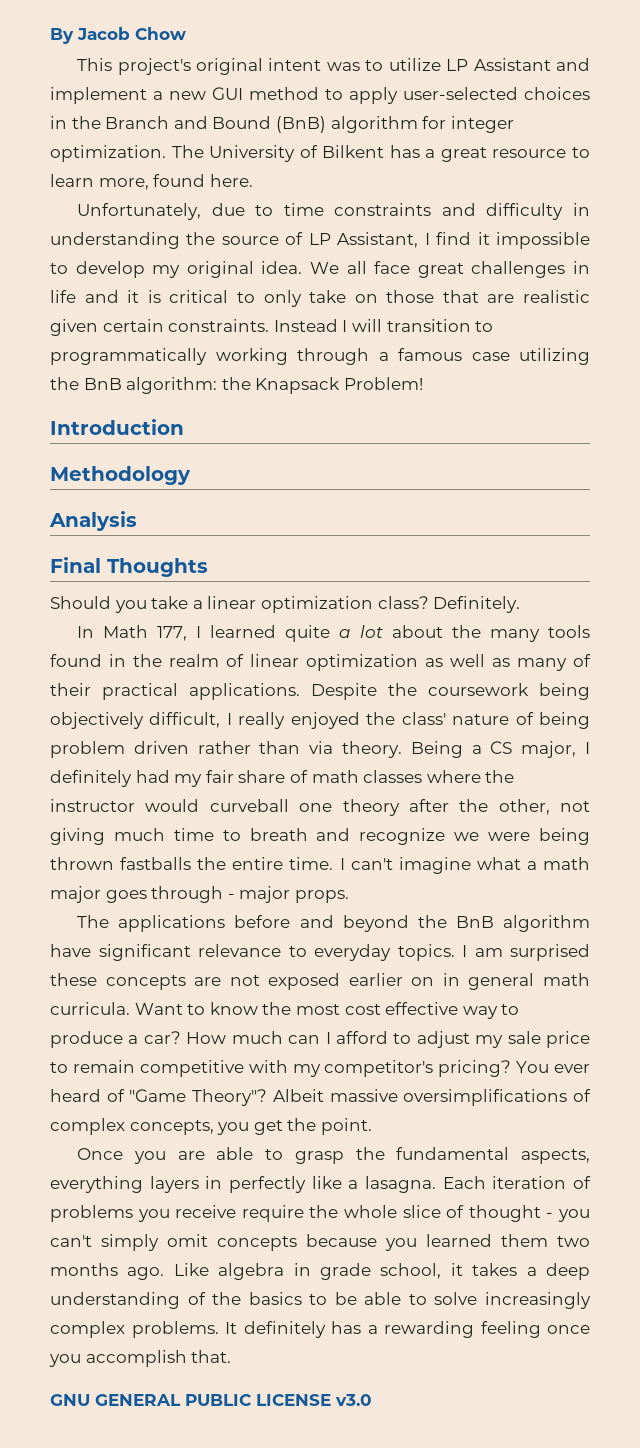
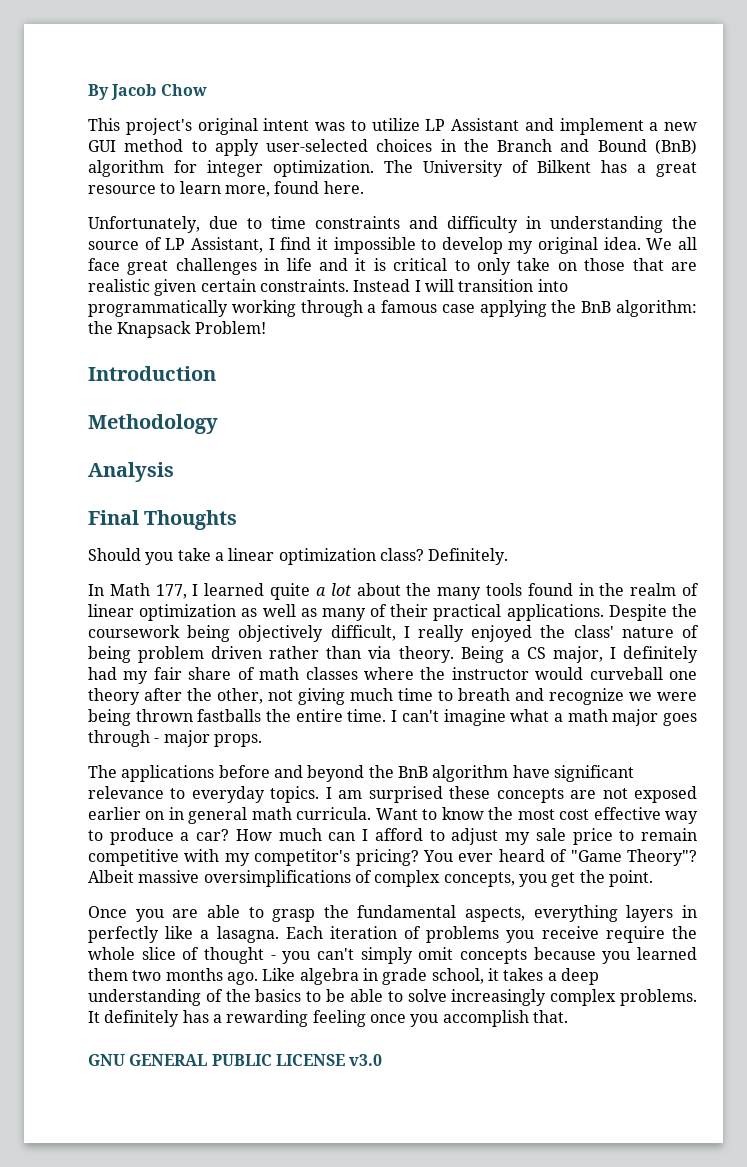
[475,321,494,332] to -> [537,279,568,292] into
[519,348,590,365] utilizing -> [479,300,547,317] applying

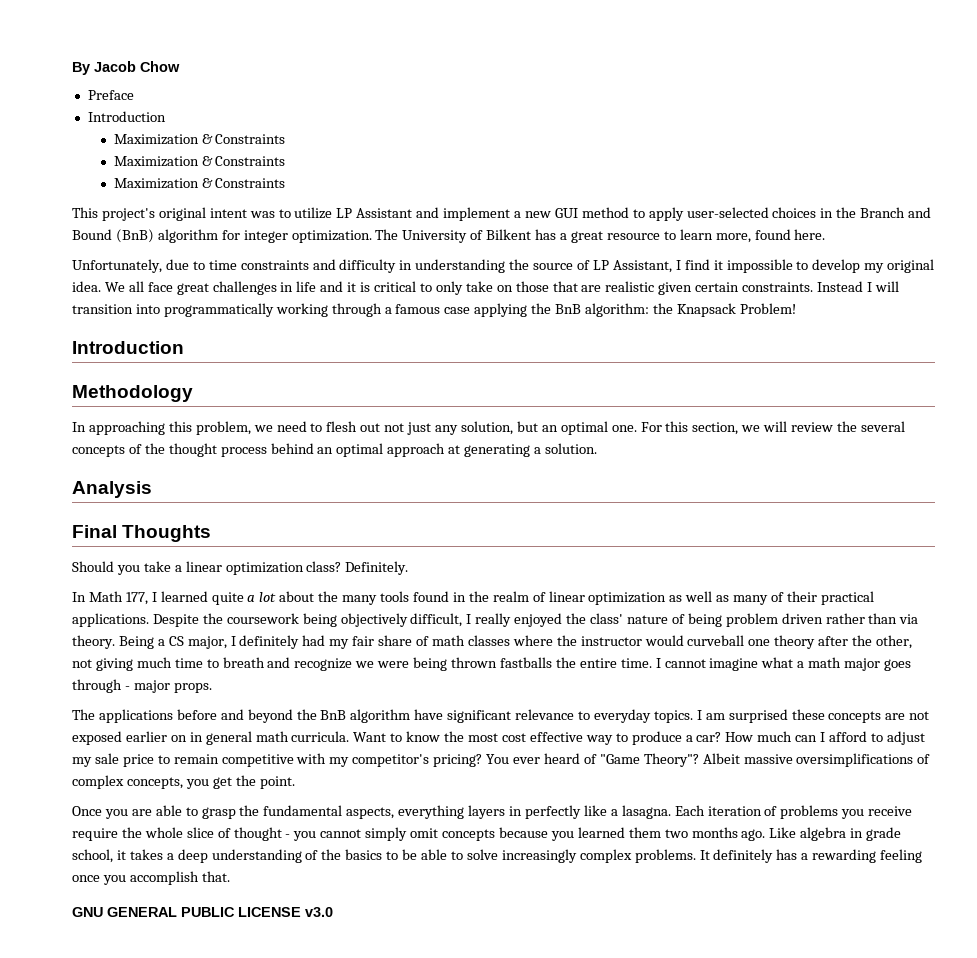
(207, 90) none -> [87,90,134,100] [87,111,166,122] [113,134,286,145] [113,156,286,167] [113,178,286,189] // Preface // Introduction // Maximization & Constraints // Maximization & Constraints // Maximization & Constraints
(218, 424) none -> [72,421,905,435] [72,443,597,457] // In approaching this problem, we need to flesh out not just any solution, but an optimal one. For this section, we will review the several concepts of the thought process behind an optimal approach at generating a solution.
[401,710,439,722] can't -> [664,659,706,668] cannot
[317,948,355,960] can't -> [320,829,362,838] cannot

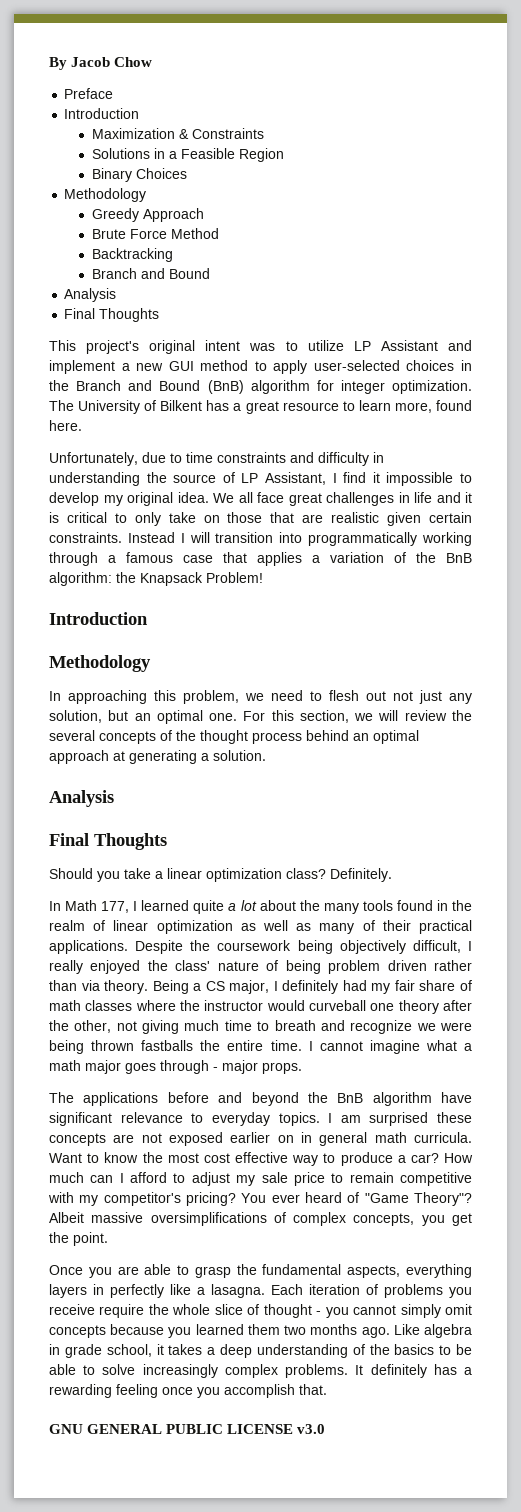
[113,156,286,167] [113,178,286,189] Maximization & Constraints // Maximization & Constraints -> [91,148,284,162] [91,168,187,182] [64,188,147,202] [91,208,204,222] [91,228,219,239] [91,248,173,262] [91,268,210,279] [64,288,117,302] [64,308,160,322] Solutions in a Feasible Region // Binary Choices // Methodology // Greedy Approach // Brute Force Method // Backtracking // Branch and Bound // Analysis // Final Thoughts
[474,303,528,317] applying -> [223,552,406,566] that applies a variation of

